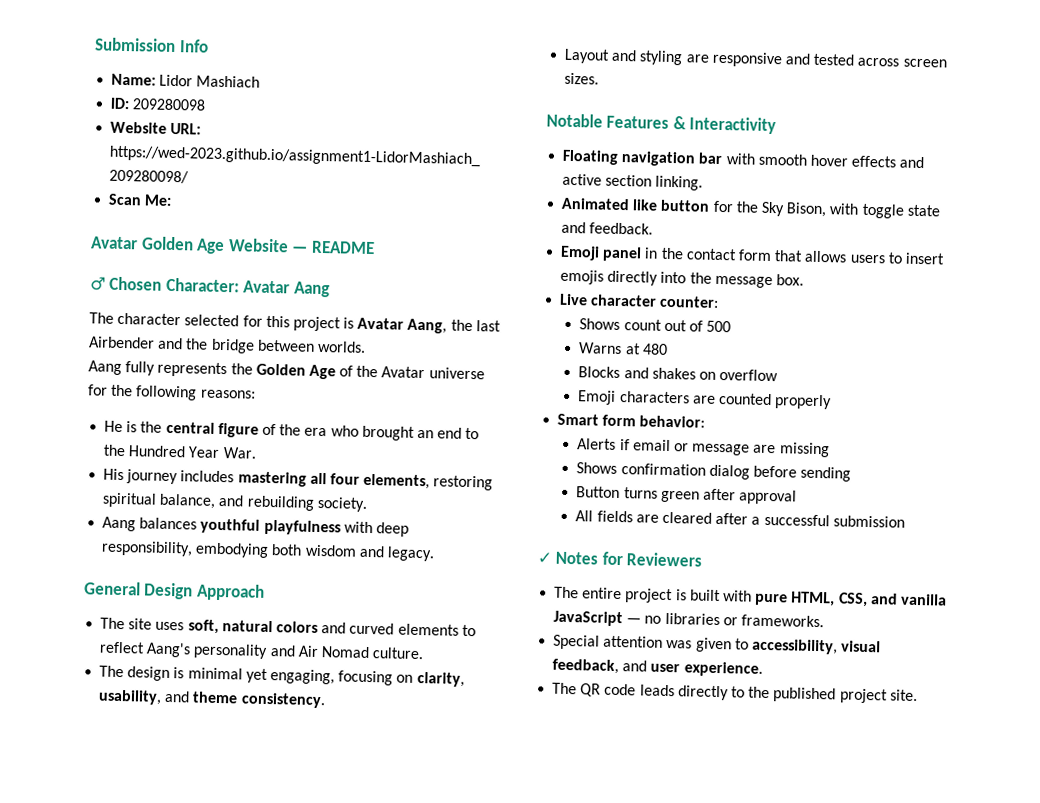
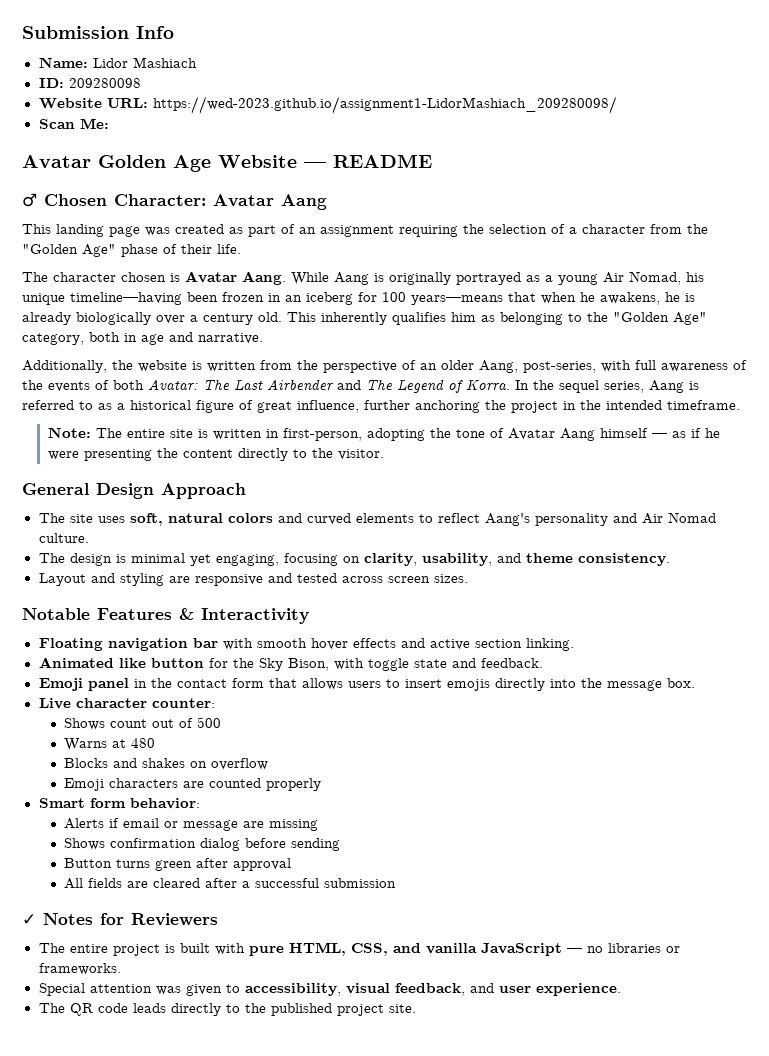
[89,312,501,334] [89,336,366,354] [88,360,485,380] [88,384,256,401] [104,420,480,441] [103,444,257,459] [103,468,494,491] [102,492,368,512] [102,516,409,537] [101,540,435,562] The character selected for this project is Avatar Aang, the last Airbender and the bridge between worlds. // Aang fully represents the Golden Age of the Avatar universe for the following reasons: // He is the central figure of the era who brought an end to the Hundred Year War. // His journey includes mastering all four elements, restoring spiritual balance, and rebuilding society. // Aang balances youthful playfulness with deep responsibility, embodying both wisdom and legacy. -> [22,224,708,237] [22,244,241,257] [22,271,704,285] [22,292,695,305] [22,312,707,325] [22,332,263,345] [22,360,747,373] [22,379,699,393] [22,400,740,413] [47,427,720,441] [47,448,384,461] This landing page was created as part of an assignment requiring the selection of a character from the "Golden Age" phase of their life. // The character chosen is Avatar Aang. While Aang is originally portrayed as a young Air Nomad, his unique timeline—having been frozen in an iceberg for 100 years—means that when he awakens, he is already biologically over a century old. This inherently qualifies him as belonging to the "Golden Age" category, both in age and narrative. // Additionally, the website is written from the perspective of an older Aang, post-series, with full awareness of the events of both Avatar: The Last Airbender and The Legend of Korra. In the sequel series, Aang is referred to as a historical figure of great influence, further anchoring the project in the intended timeframe. // Note: The entire site is written in first-person, adopting the tone of Avatar Aang himself — as if he were presenting the content directly to the visitor.

